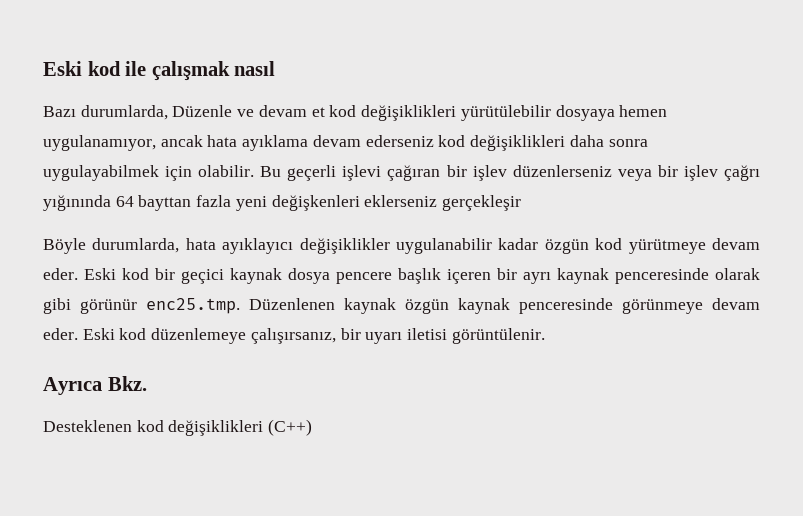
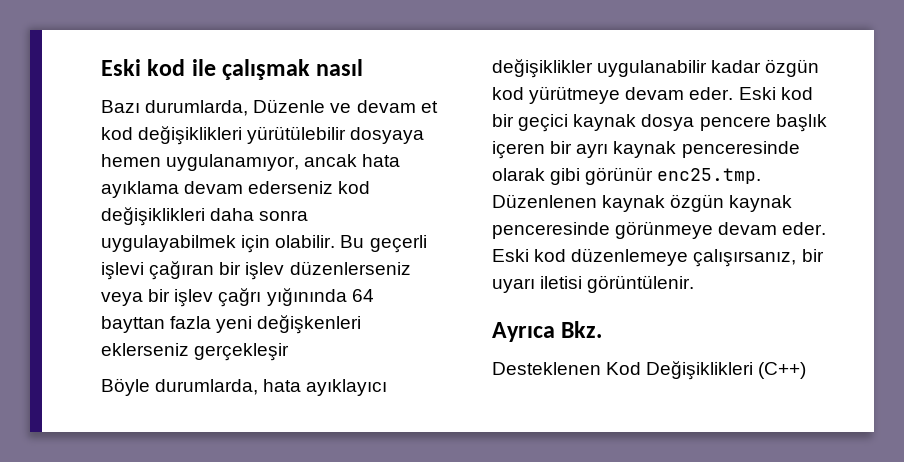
[136,420,264,436] kod değişiklikleri -> [606,361,754,380] Kod Değişiklikleri

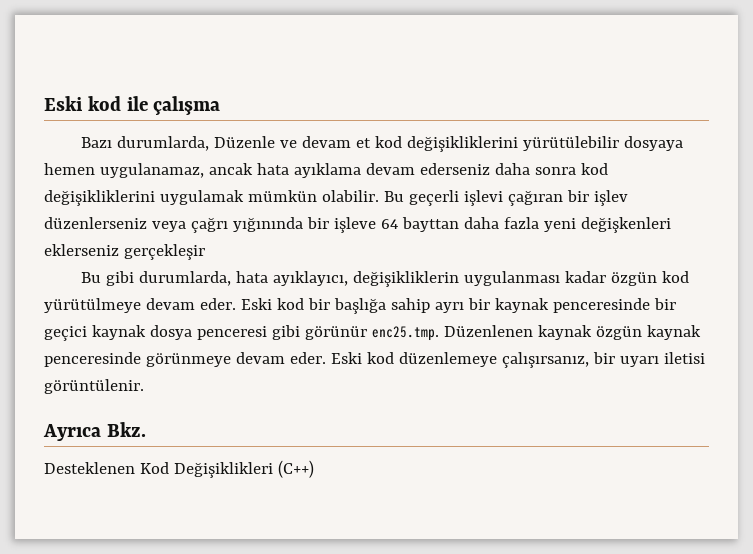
[222,59,364,80] çalışmak nasıl -> [153,96,221,115] çalışma
[138,126,243,145] değişiklikleri -> [407,136,519,152] değişikliklerini
[166,154,300,171] uygulanamıyor, -> [99,163,204,178] uygulanamaz,
[338,181,371,194] [101,207,309,226] [101,235,271,253] kod değişiklikleri daha sonra uygulayabilmek için -> [494,163,608,175] [44,190,317,206] daha sonra kod değişikliklerini uygulamak mümkün
[148,288,347,307] bir işlev çağrı yığınında -> [190,217,376,233] çağrı yığınında bir işleve
(165, 324) none -> [463,217,499,229] daha
[101,378,388,396] [492,59,708,78] Böyle durumlarda, hata ayıklayıcı değişiklikler uygulanabilir -> [81,271,561,287] Bu gibi durumlarda, hata ayıklayıcı, değişikliklerin uygulanması
[529,86,621,104] yürütmeye -> [44,298,141,313] yürütülmeye
[518,114,827,132] [492,141,800,159] [492,168,545,181] geçici kaynak dosya pencere başlık içeren bir ayrı kaynak penceresinde olarak -> [333,298,676,314] [44,325,267,341] başlığa sahip ayrı bir kaynak penceresinde bir geçici kaynak dosya penceresi

